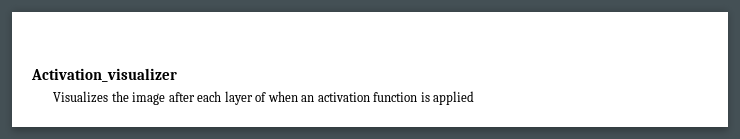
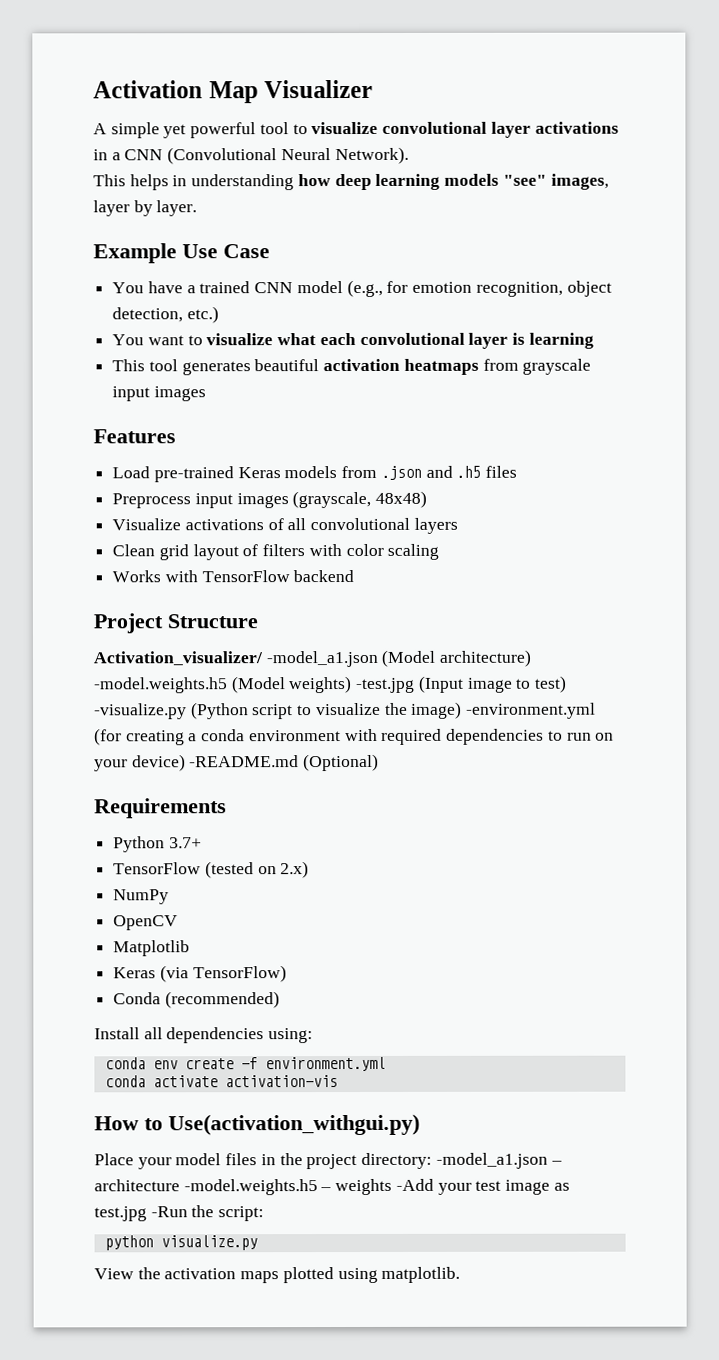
[31,68,177,82] [53,91,475,105] Activation_visualizer // Visualizes the image after each layer of when an activation function is applied -> [93,79,374,104] [93,121,619,139] [93,146,409,165] [93,173,609,191] [93,200,198,217] [93,243,270,264] [112,279,612,298] [112,306,219,324] [112,332,594,349] [112,358,592,376] [112,386,206,402] [93,429,176,444] [112,465,518,483] [112,490,428,509] [112,517,458,534] [112,543,440,561] [112,570,355,583] [93,613,258,634] [93,649,532,668] [93,675,568,694] [94,701,597,720] [94,728,615,746] [94,753,380,772] [94,798,227,819] [113,836,202,853] [113,861,310,879] [113,889,170,905] [113,915,179,931] [113,940,191,957] [113,965,287,983] [113,991,280,1009] [94,1027,314,1044] [104,1056,386,1072] [104,1075,338,1088] [94,1113,420,1136] [94,1152,562,1170] [94,1178,570,1196] [94,1205,265,1222] [104,1235,258,1251] [94,1266,461,1284] Activation Map Visualizer // A simple yet powerful tool to visualize convolutional layer activations in a CNN (Convolutional Neural Network). // This helps in understanding how deep learning models "see" images, layer by layer. // Example Use Case // You have a trained CNN model (e.g., for emotion recognition, object detection, etc.) // You want to visualize what each convolutional layer is learning // This tool generates beautiful activation heatmaps from grayscale input images // Features // Load pre-trained Keras models from .json and .h5 files // Preprocess input images (grayscale, 48x48) // Visualize activations of all convolutional layers // Clean grid layout of filters with color scaling // Works with TensorFlow backend // Project Structure // Activation_visualizer/ -model_a1.json (Model architecture) -model.weights.h5 (Model weights) -test.jpg (Input image to test) -visualize.py (Python script to visualize the image) -environment.yml (for creating a conda environment with required dependencies to run on your device) -README.md (Optional) // Requirements // Python 3.7+ // TensorFlow (tested on 2.x) // NumPy // OpenCV // Matplotlib // Keras (via TensorFlow) // Conda (recommended) // Install all dependencies using: // conda env create -f environment.yml // conda activate activation-vis // How to Use(activation_withgui.py) // Place your model files in the project directory: -model_a1.json – architecture -model.weights.h5 – weights -Add your test image as test.jpg -Run the script: // python visualize.py // View the activation maps plotted using matplotlib.

